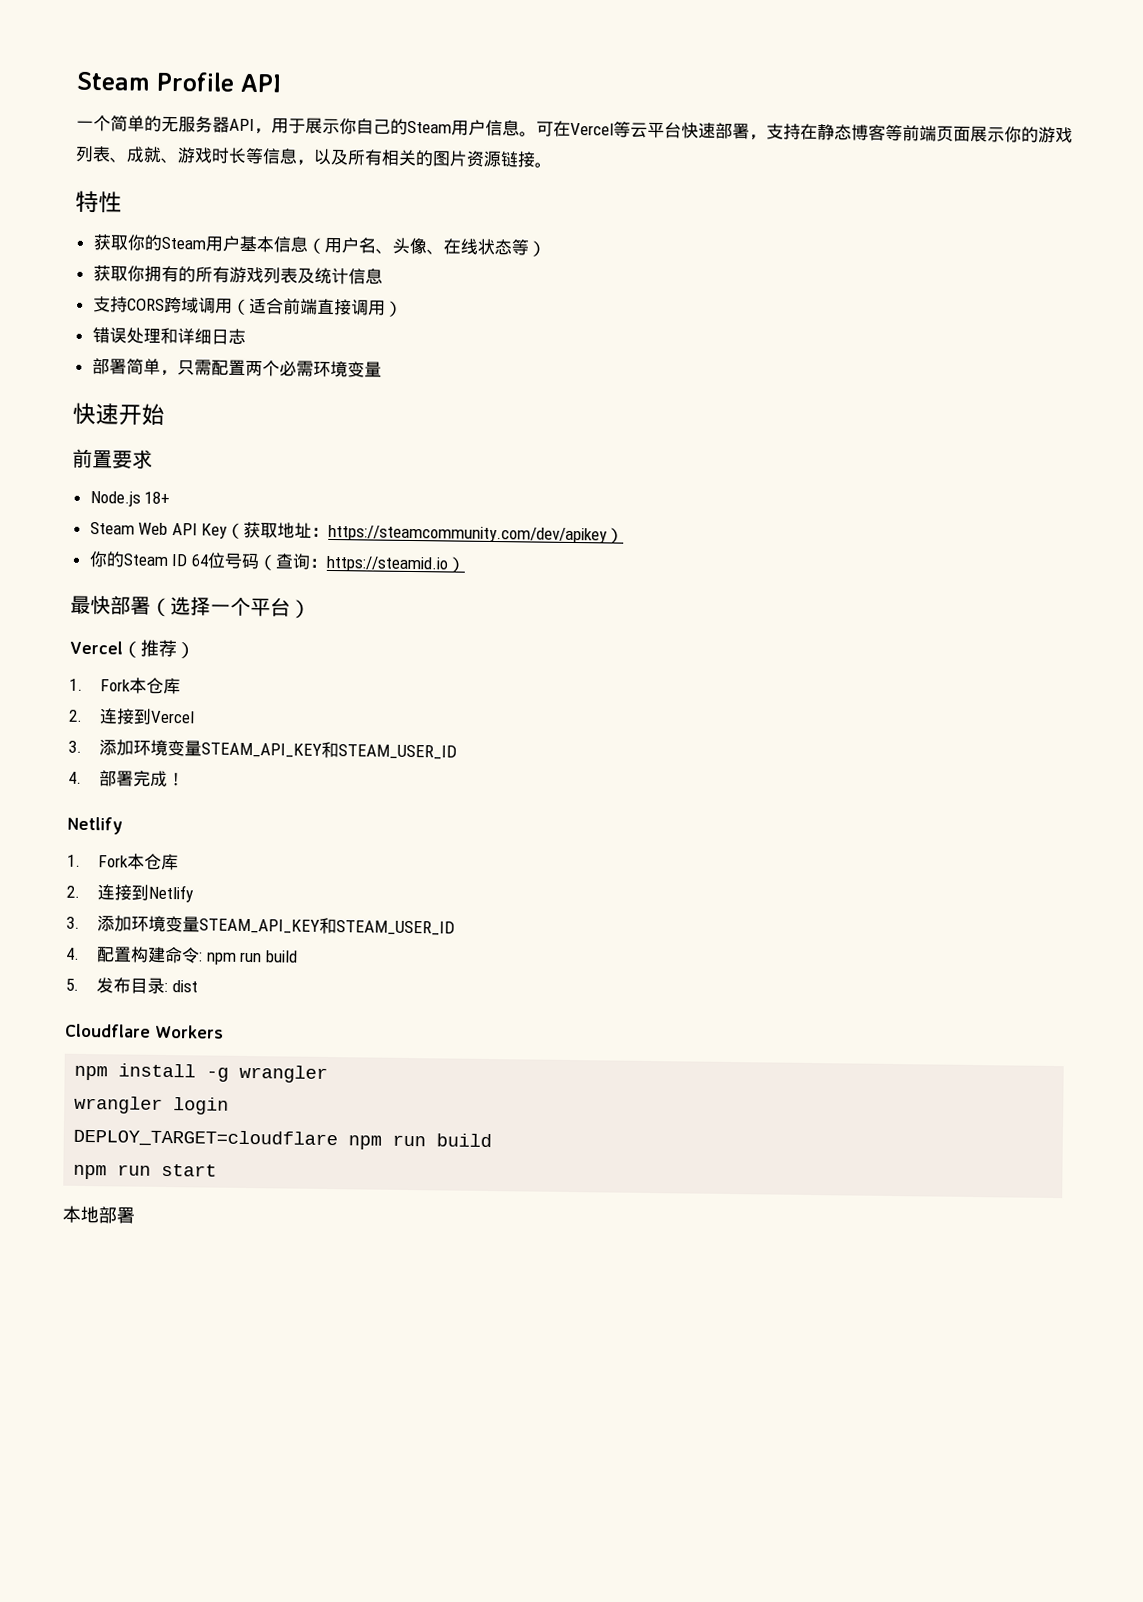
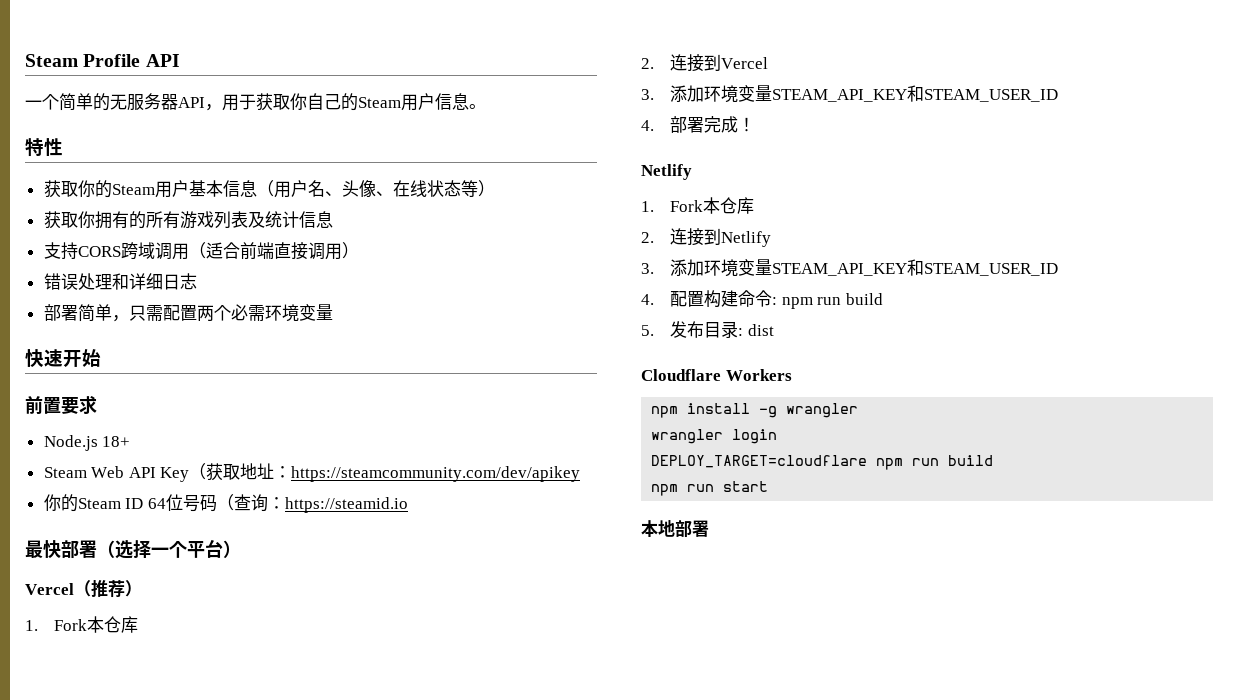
[305,117,340,135] 展示 -> [256,93,290,111] 获取
[536,120,1073,144] [75,145,552,168] 可在Vercel等云平台快速部署，支持在静态博客等前端页面展示你的游戏列表、成就、游戏时长等信息，以及所有相关的图片资源链接。 -> (486, 106) none
[606,527,625,544] ） -> (581, 474) none
[446,556,466,573] ） -> (408, 505) none

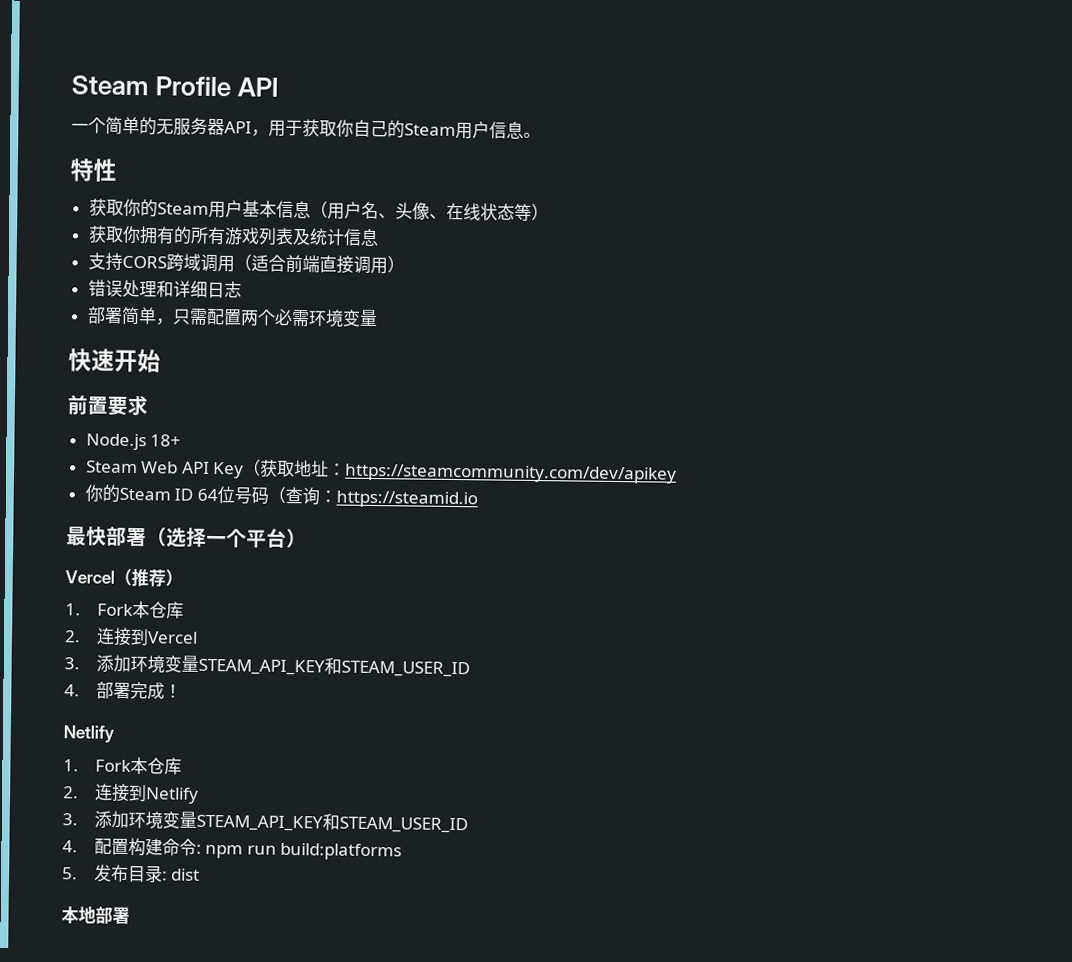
[845,293,883,305] build -> [280,842,403,861] build:platforms
[641,369,792,381] [651,403,859,418] [651,429,778,444] [651,455,994,470] [651,481,769,496] // Cloudflare Workers // npm install -g wrangler // wrangler login // DEPLOY_TARGET=cloudflare npm run build // npm run start -> (201, 874) none

